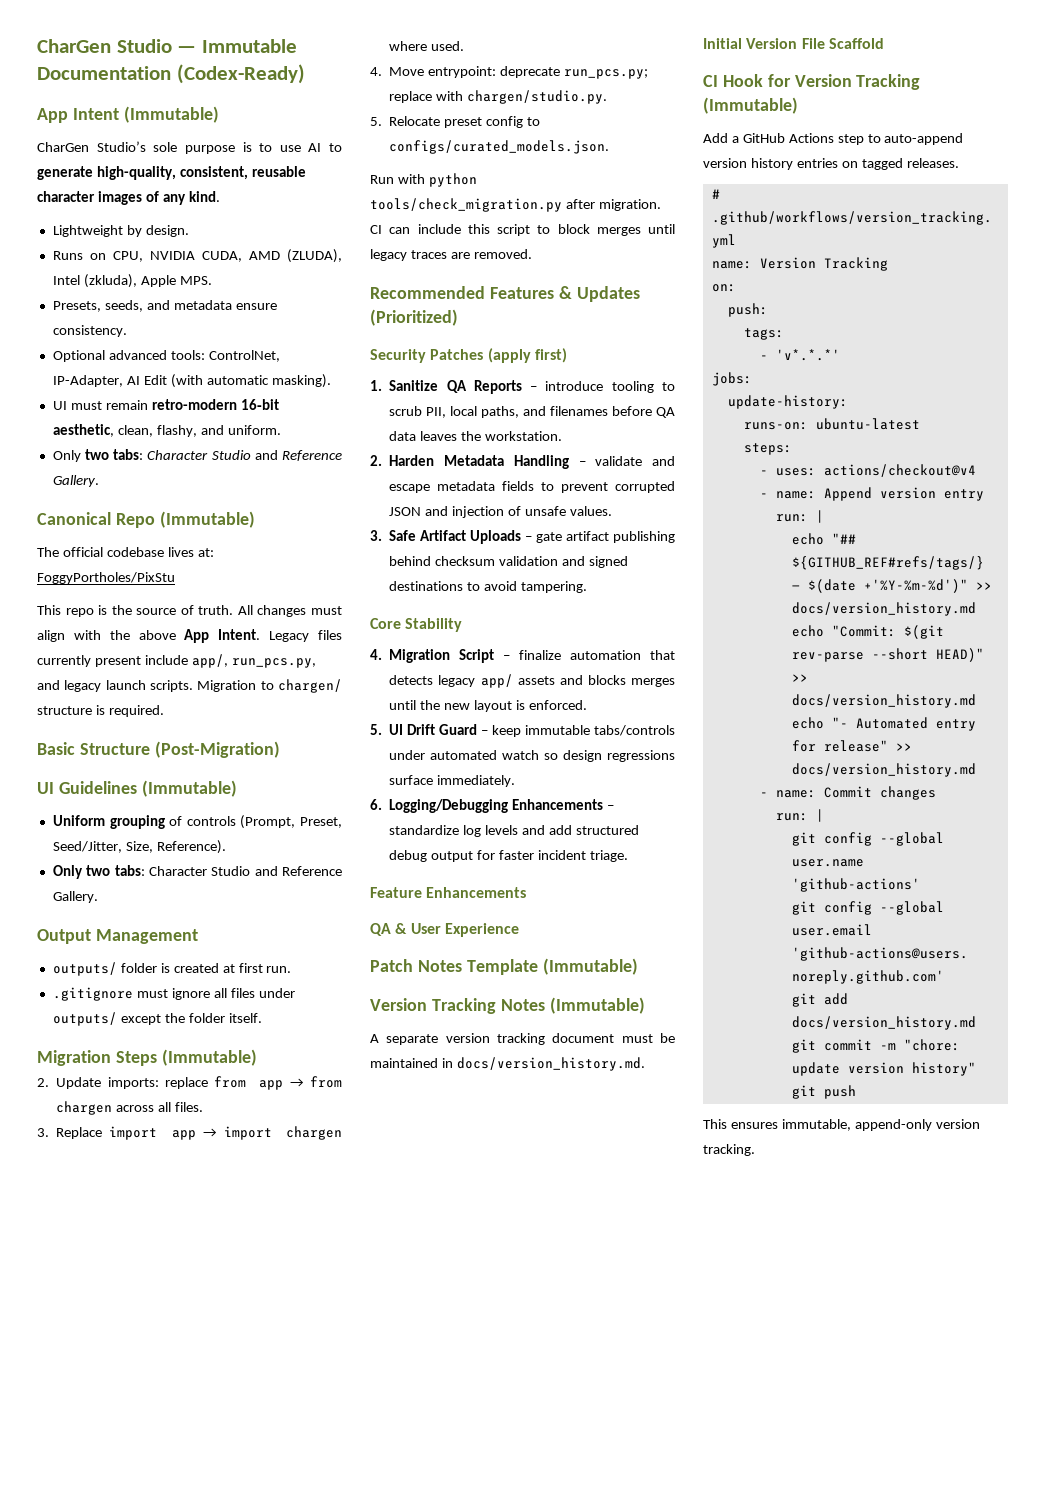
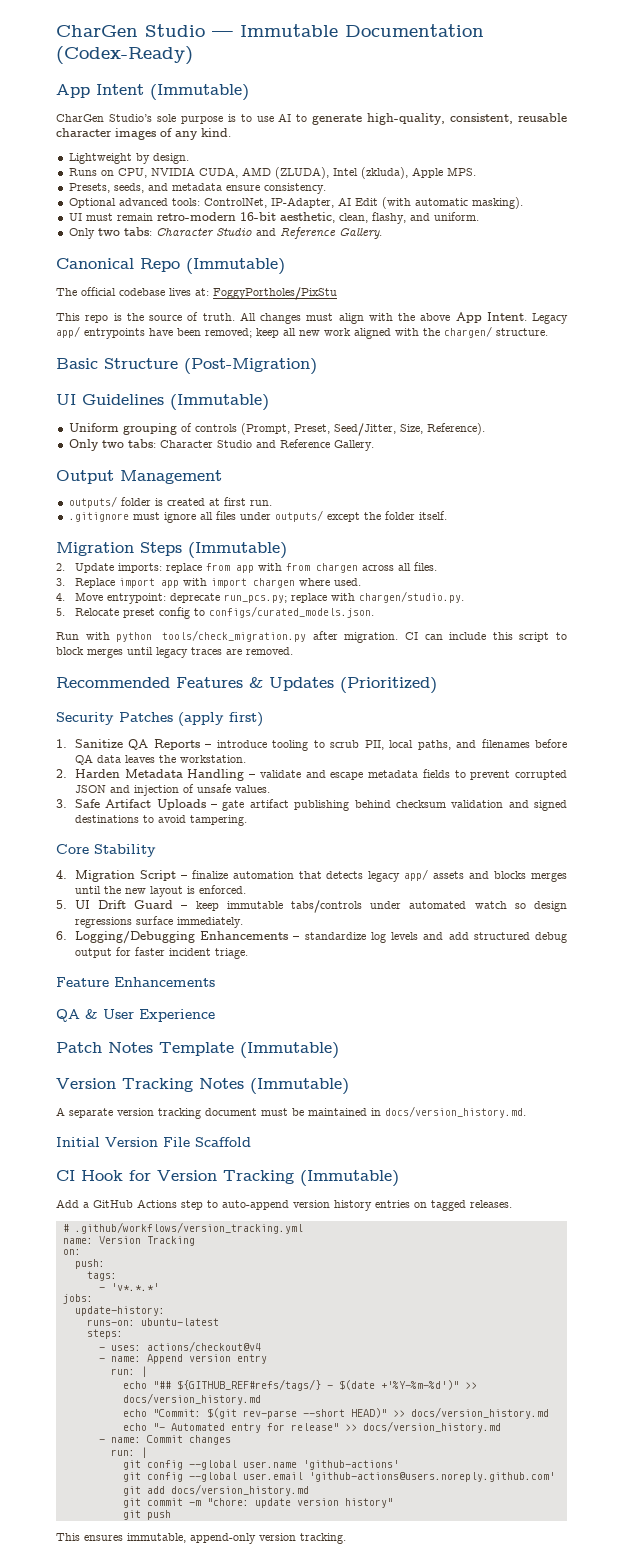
[318,630,342,640] [37,654,316,668] [37,679,342,693] [37,705,164,717] files currently present include app/, run_pcs.py, and legacy launch scripts. Migration to chargen/ structure is required. -> [56,326,548,339] app/ entrypoints have been removed; keep all new work aligned with the chargen/ structure.
[289,1078,304,1087] → -> [257,563,282,571] with
[202,1128,217,1137] → -> [182,578,207,586] with

